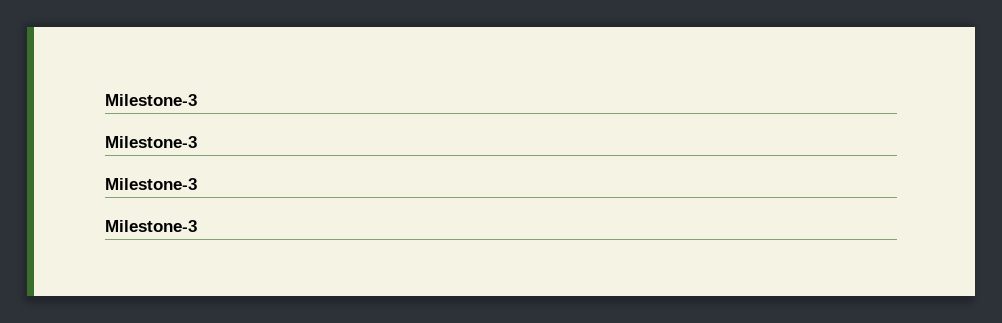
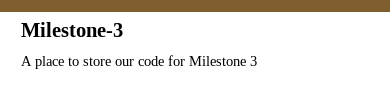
[105,94,197,106] [105,136,197,148] [105,178,197,190] [105,220,197,232] Milestone-3 // Milestone-3 // Milestone-3 // Milestone-3 -> [21,22,123,37] [21,55,257,69] Milestone-3 // A place to store our code for Milestone 3

